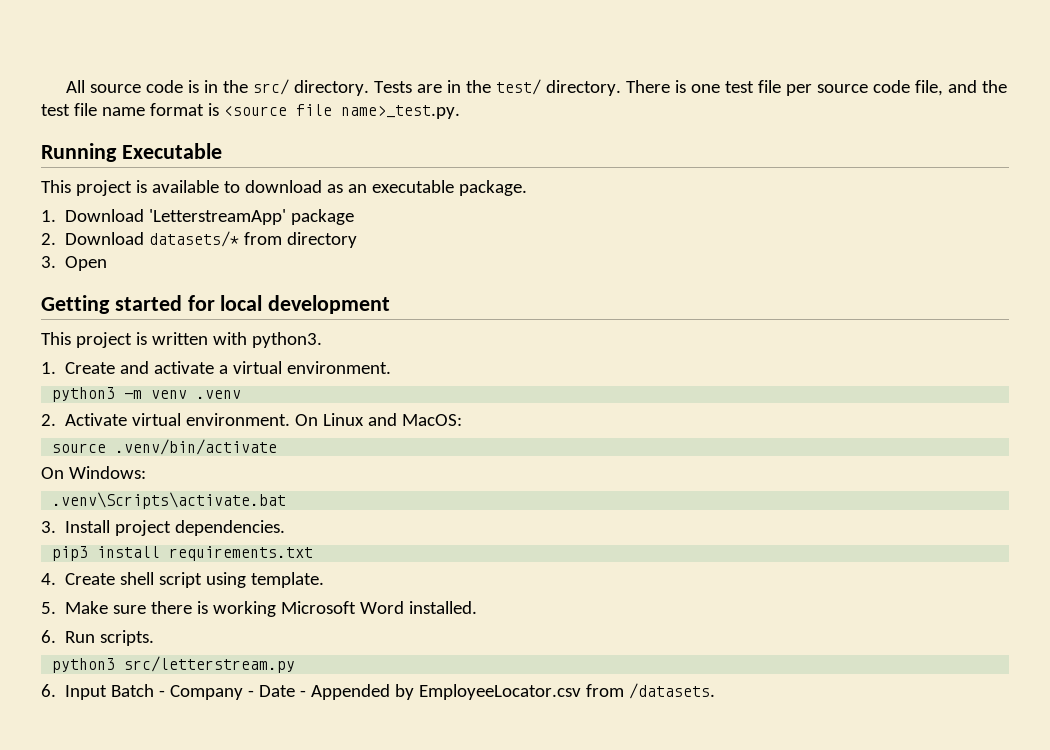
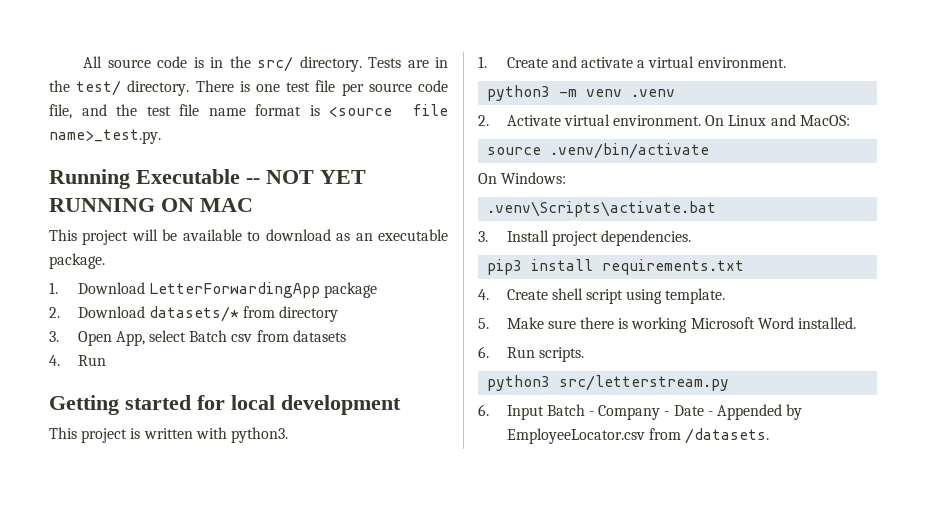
[41,180,147,196] // This project is -> [246,170,366,184] [49,198,253,212] [49,229,178,245] -- NOT YET RUNNING ON MAC // This project will be
[149,209,287,225] 'LetterstreamApp' -> [148,282,320,298] LetterForwardingApp
(108, 263) none -> [115,330,346,346] [49,355,106,366] App, select Batch csv from datasets // 4. Run

